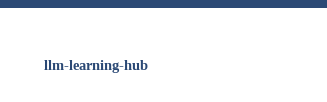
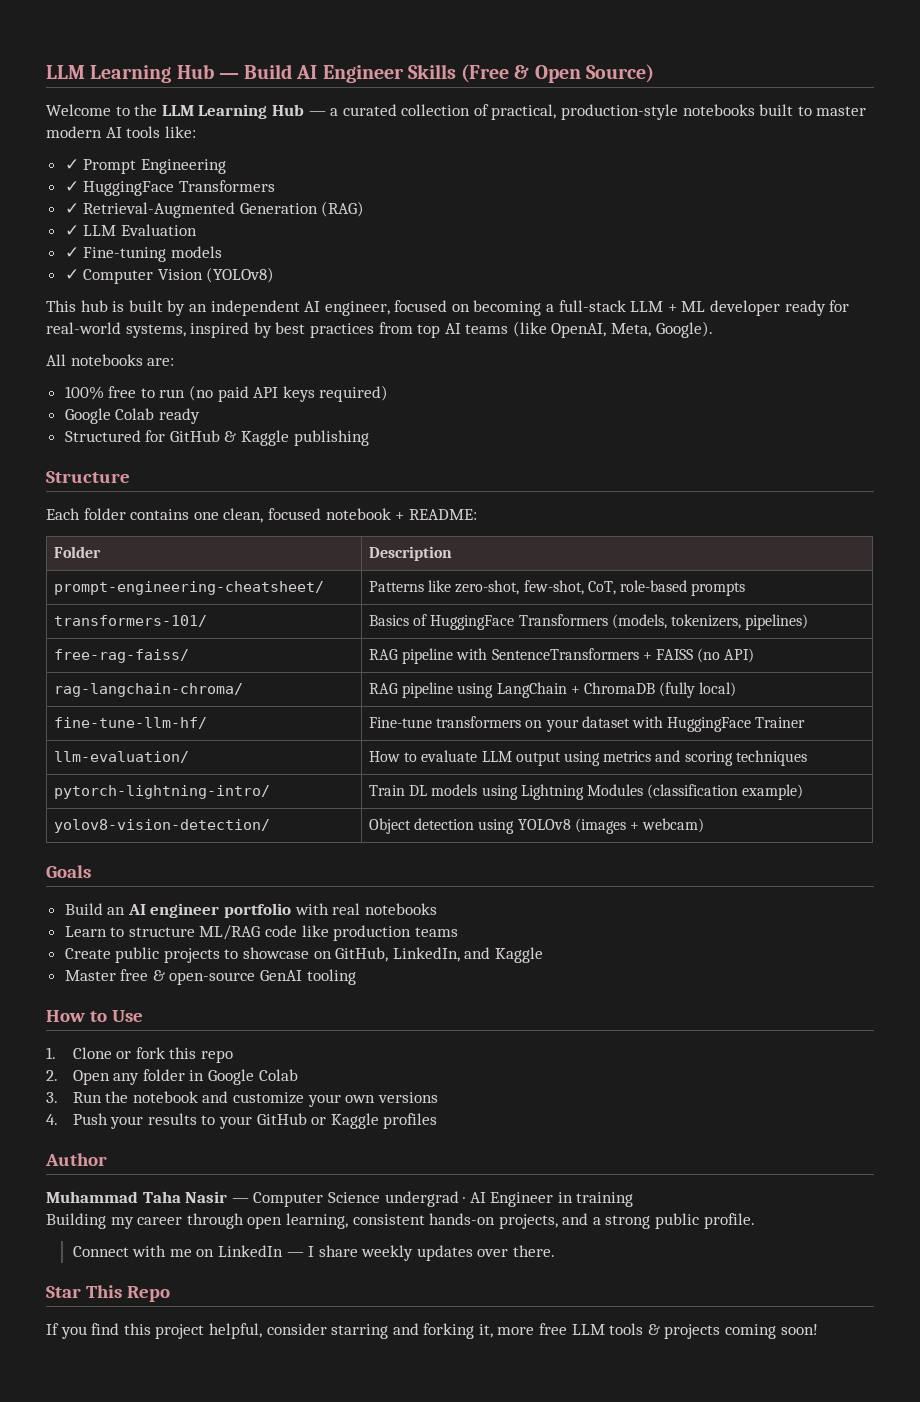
[44,60,148,73] llm-learning-hub -> [46,64,654,83] [46,104,867,120] [46,126,196,138] [64,159,226,174] [64,180,275,196] [64,201,365,218] [64,224,197,236] [64,246,222,262] [64,267,275,284] [46,300,850,316] [46,321,713,338] [46,354,175,366] [64,385,389,402] [64,408,200,424] [64,430,369,446] [46,471,130,483] [46,508,477,523] [54,546,102,558] [369,546,453,561] [54,581,325,595] [369,580,746,596] [54,615,208,627] [369,614,809,630] [54,649,190,663] [369,648,755,664] [54,683,244,697] [369,682,737,698] [54,717,208,729] [369,716,806,732] [54,751,190,763] [369,750,807,766] [54,785,271,799] [369,784,804,800] [54,819,271,833] [369,818,705,834] [46,865,91,878] [64,903,437,918] [64,925,458,941] [64,947,544,963] [64,969,356,985] [46,1010,143,1022] [46,1047,233,1063] [46,1069,298,1085] [46,1091,438,1107] [46,1113,438,1129] [45,1153,107,1166] [46,1191,634,1207] [46,1213,755,1229] [72,1245,556,1261] [46,1285,170,1302] [46,1323,818,1339] LLM Learning Hub — Build AI Engineer Skills (Free & Open Source) // Welcome to the LLM Learning Hub — a curated collection of practical, production-style notebooks built to master modern AI tools like: // ✓ Prompt Engineering // ✓ HuggingFace Transformers // ✓ Retrieval-Augmented Generation (RAG) // ✓ LLM Evaluation // ✓ Fine-tuning models // ✓ Computer Vision (YOLOv8) // This hub is built by an independent AI engineer, focused on becoming a full-stack LLM + ML developer ready for real-world systems, inspired by best practices from top AI teams (like OpenAI, Meta, Google). // All notebooks are: // 100% free to run (no paid API keys required) // Google Colab ready // Structured for GitHub & Kaggle publishing // Structure // Each folder contains one clean, focused notebook + README: // Folder | Description // prompt-engineering-cheatsheet/ | Patterns like zero-shot, few-shot, CoT, role-based prompts // transformers-101/ | Basics of HuggingFace Transformers (models, tokenizers, pipelines) // free-rag-faiss/ | RAG pipeline with SentenceTransformers + FAISS (no API) // rag-langchain-chroma/ | RAG pipeline using LangChain + ChromaDB (fully local) // fine-tune-llm-hf/ | Fine-tune transformers on your dataset with HuggingFace Trainer // llm-evaluation/ | How to evaluate LLM output using metrics and scoring techniques // pytorch-lightning-intro/ | Train DL models using Lightning Modules (classification example) // yolov8-vision-detection/ | Object detection using YOLOv8 (images + webcam) // Goals // Build an AI engineer portfolio with real notebooks // Learn to structure ML/RAG code like production teams // Create public projects to showcase on GitHub, LinkedIn, and Kaggle // Master free & open-source GenAI tooling // How to Use // 1. Clone or fork this repo // 2. Open any folder in Google Colab // 3. Run the notebook and customize your own versions // 4. Push your results to your GitHub or Kaggle profiles // Author // Muhammad Taha Nasir — Computer Science undergrad · AI Engineer in training // Building my career through open learning, consistent hands-on projects, and a strong public profile. // Connect with me on LinkedIn — I share weekly updates over there. // Star This Repo // If you find this project helpful, consider starring and forking it, more free LLM tools & projects coming soon!

